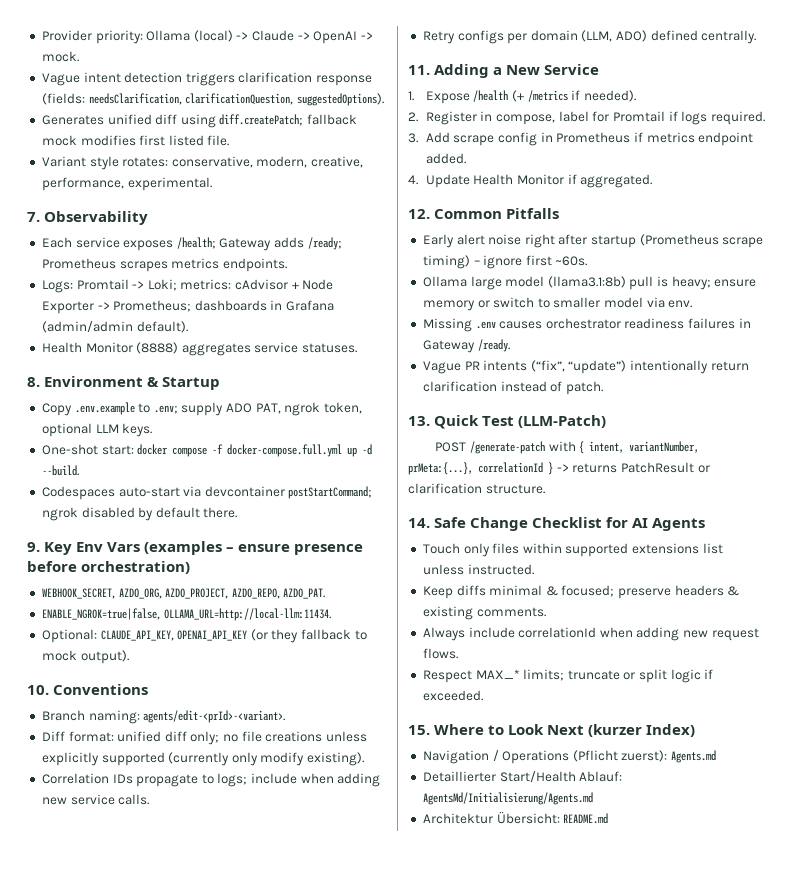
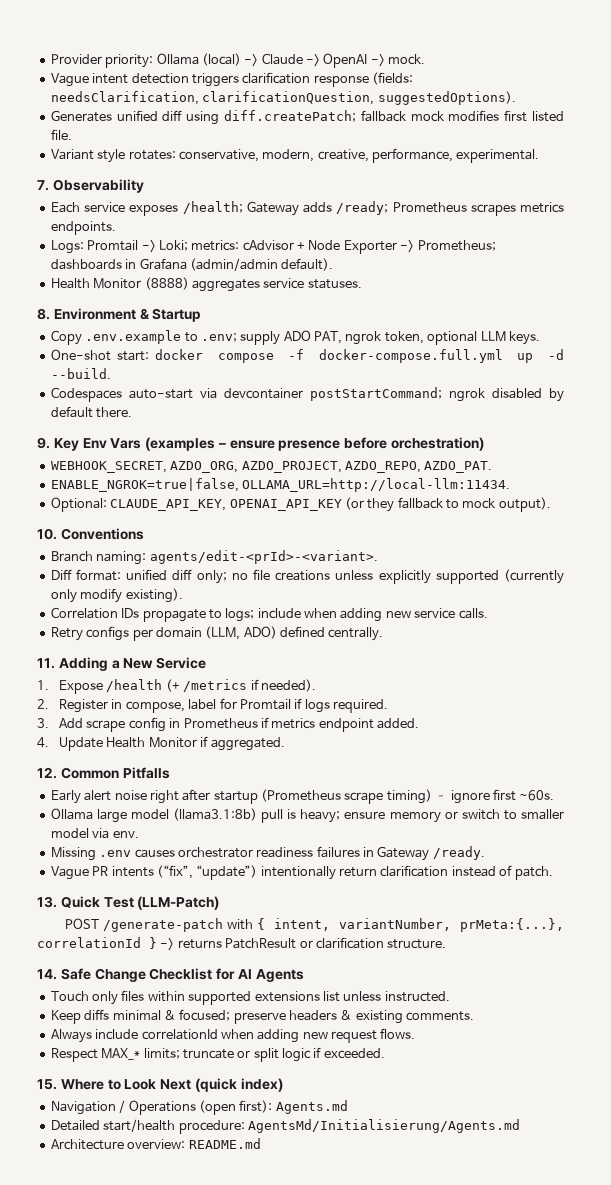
[588,724,696,737] (kurzer Index) -> [194,1078,283,1092] (quick index)
[572,750,668,762] (Pflicht zuerst): -> [198,1100,273,1115] (open first):
[422,771,623,782] Detaillierter Start/Health Ablauf: -> [50,1119,245,1134] Detailed start/health procedure:
[422,811,560,824] Architektur Übersicht: -> [50,1139,186,1150] Architecture overview:

